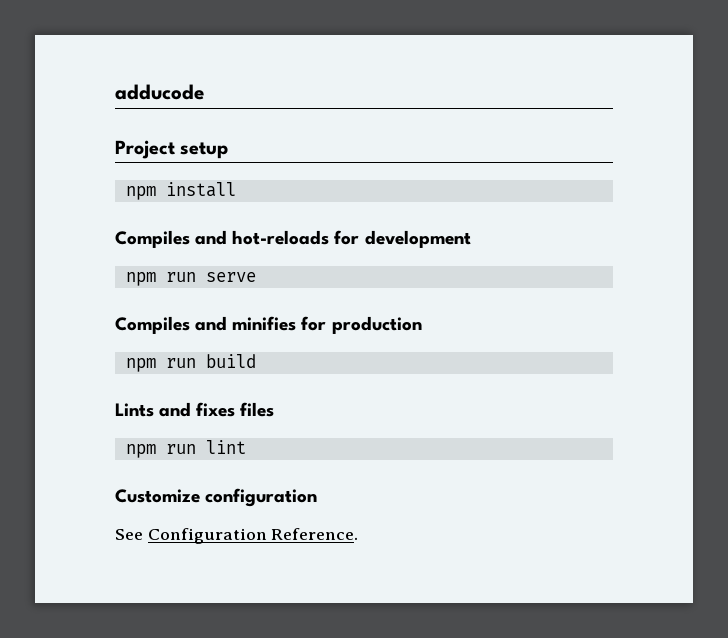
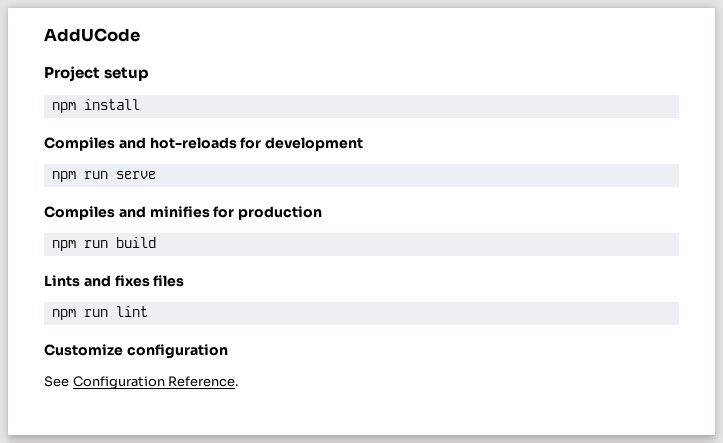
[115,84,204,100] adducode -> [44,28,140,42] AddUCode

